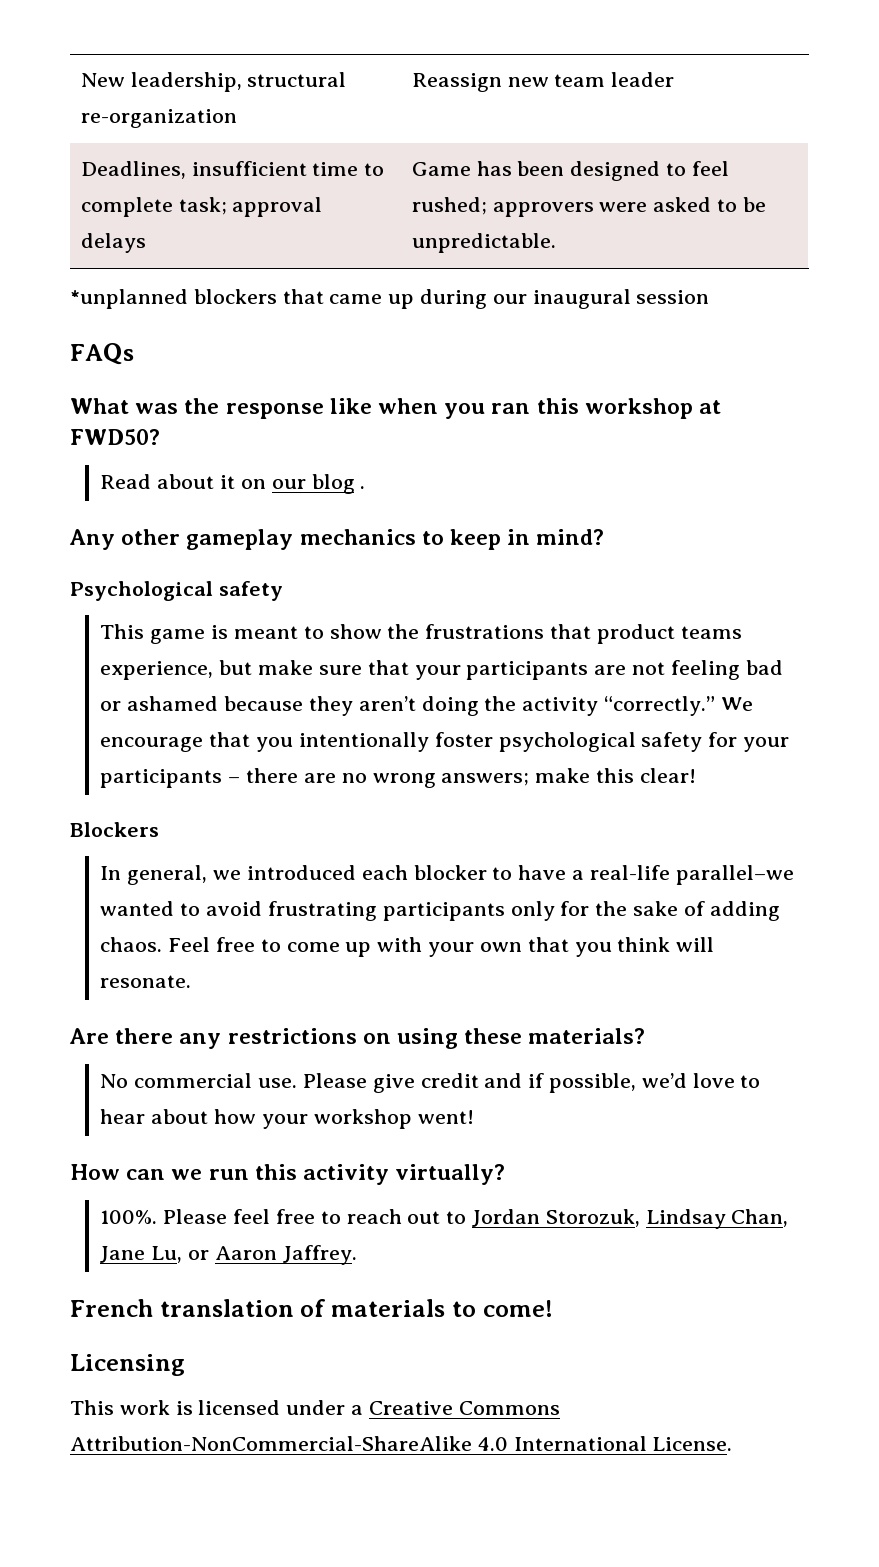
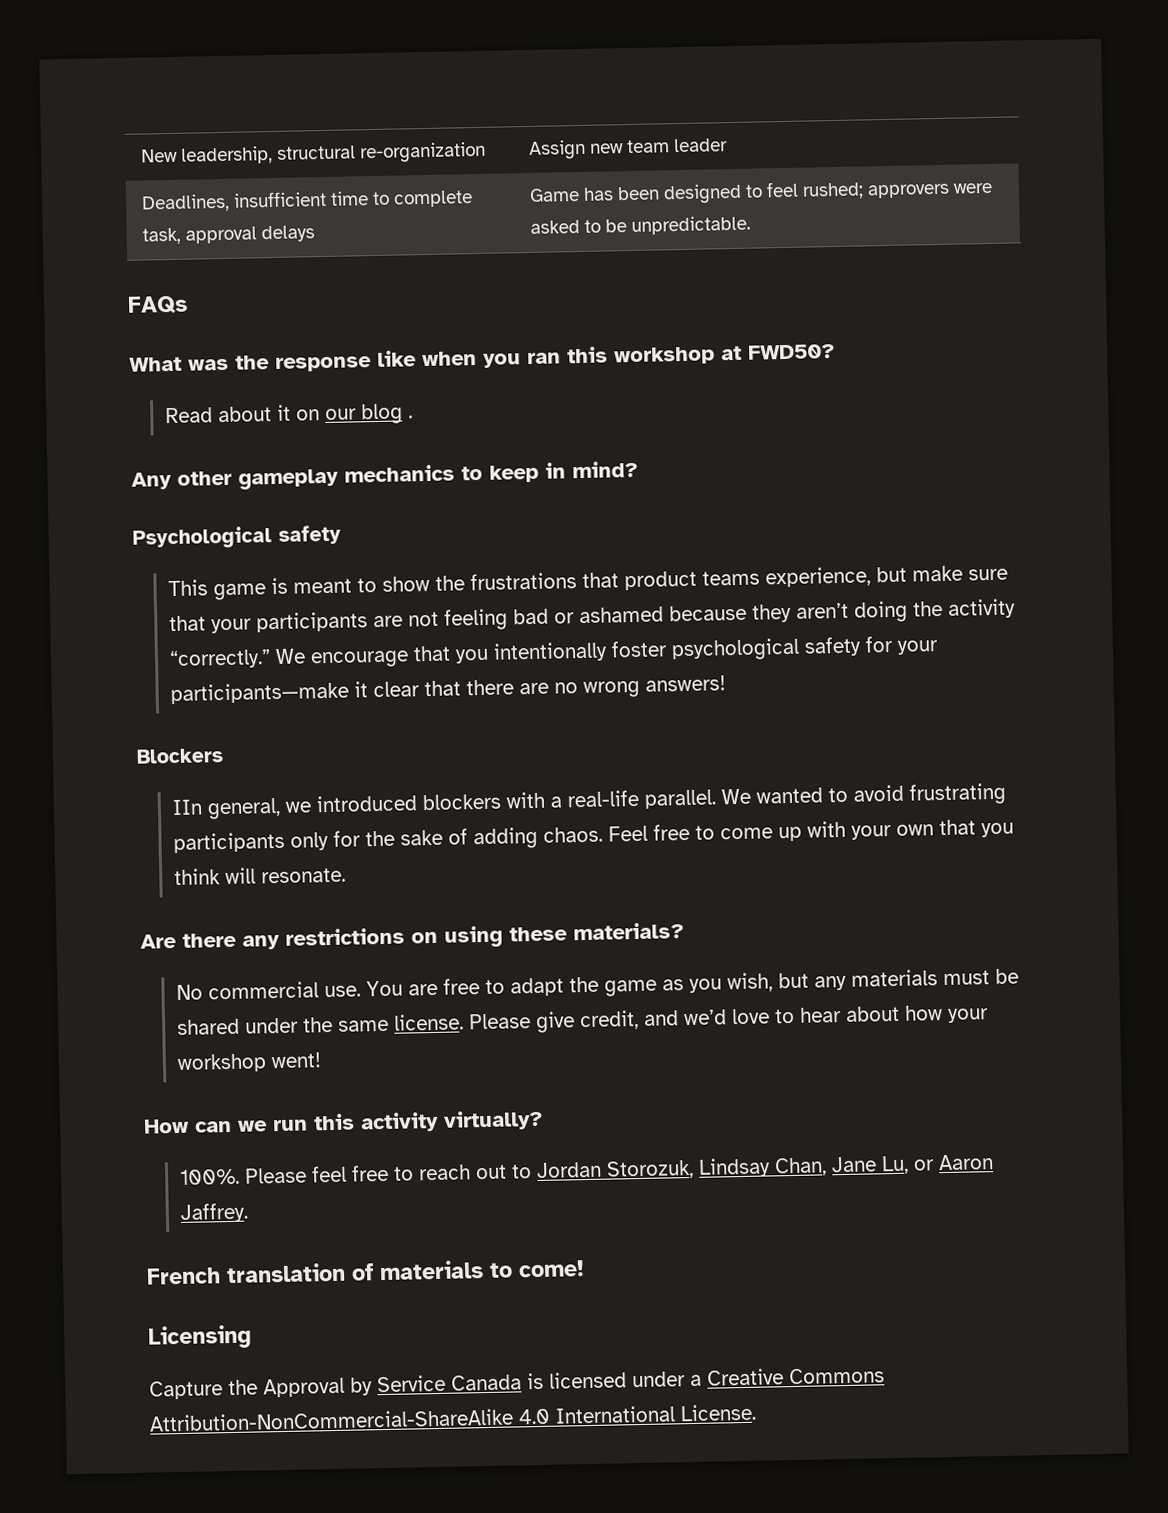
[411,73,502,92] Reassign -> [527,139,586,160] Assign
[178,197,227,215] task; -> [141,227,181,245] task,
[70,289,710,309] // *unplanned blockers that came up during our inaugural session -> (751, 225) none
[100,768,696,788] participants – there are no wrong answers; make this clear! -> [169,675,726,705] participants—make it clear that there are no wrong answers!
[100,866,122,880] In -> [171,799,203,816] IIn
[361,865,794,885] each blocker to have a real-life parallel–we -> [421,788,751,811] blockers with a real-life parallel. We
[302,1073,636,1093] Please give credit and if possible, -> [365,968,1019,997] [176,1009,679,1036] You are free to adapt the game as you wish, but any materials must be shared under the same license. Please give credit, and
[70,1400,170,1415] This work -> [149,1374,522,1400] Capture the Approval by Service Canada

